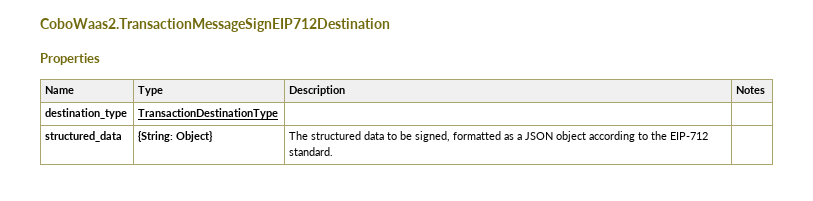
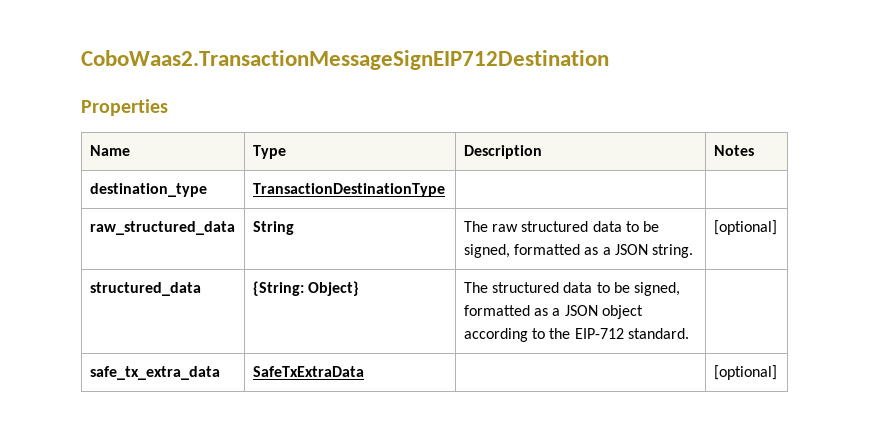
(279, 113) none -> [89,221,235,235] [252,221,294,235] [463,221,660,232] [463,244,694,258] [713,220,777,235] // raw_structured_data | String | The raw structured data to be signed, formatted as a JSON string. | [optional]
(334, 151) none -> [89,366,220,380] [252,366,364,377] [713,365,777,380] // safe_tx_extra_data | SafeTxExtraData | | [optional]

